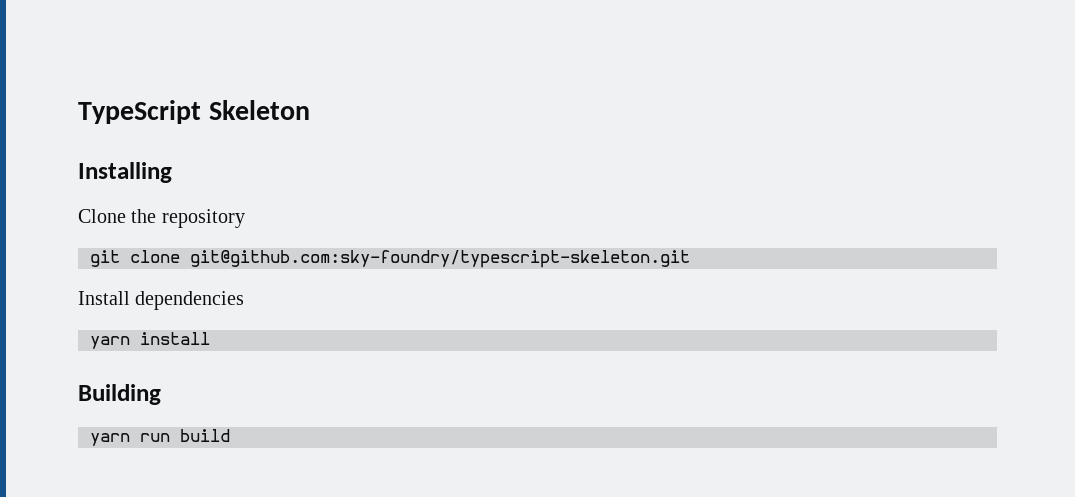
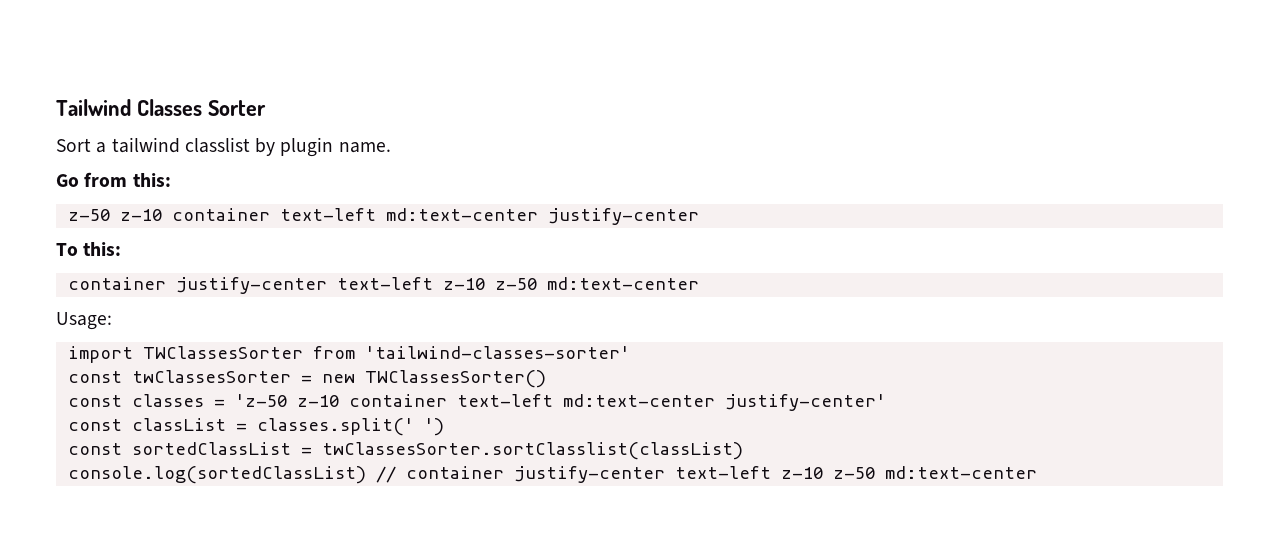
[78,100,310,124] [78,162,172,183] [78,209,245,228] [90,250,690,268] [78,291,245,310] [90,332,210,349] [78,384,161,405] [90,429,230,446] TypeScript Skeleton // Installing // Clone the repository // git clone git@github.com:sky-foundry/typescript-skeleton.git // Install dependencies // yarn install // Building // yarn run build -> [56,99,266,116] [56,137,391,157] [56,172,171,187] [67,208,699,225] [56,242,122,256] [67,277,699,294] [56,312,112,330] [67,346,630,363] [67,370,546,388] [67,394,886,411] [67,418,444,436] [67,442,743,460] [67,466,1037,484] Tailwind Classes Sorter // Sort a tailwind classlist by plugin name. // Go from this: // z-50 z-10 container text-left md:text-center justify-center // To this: // container justify-center text-left z-10 z-50 md:text-center // Usage: // import TWClassesSorter from 'tailwind-classes-sorter' // const twClassesSorter = new TWClassesSorter() // const classes = 'z-50 z-10 container text-left md:text-center justify-center' // const classList = classes.split(' ') // const sortedClassList = twClassesSorter.sortClasslist(classList) // console.log(sortedClassList) // container justify-center text-left z-10 z-50 md:text-center

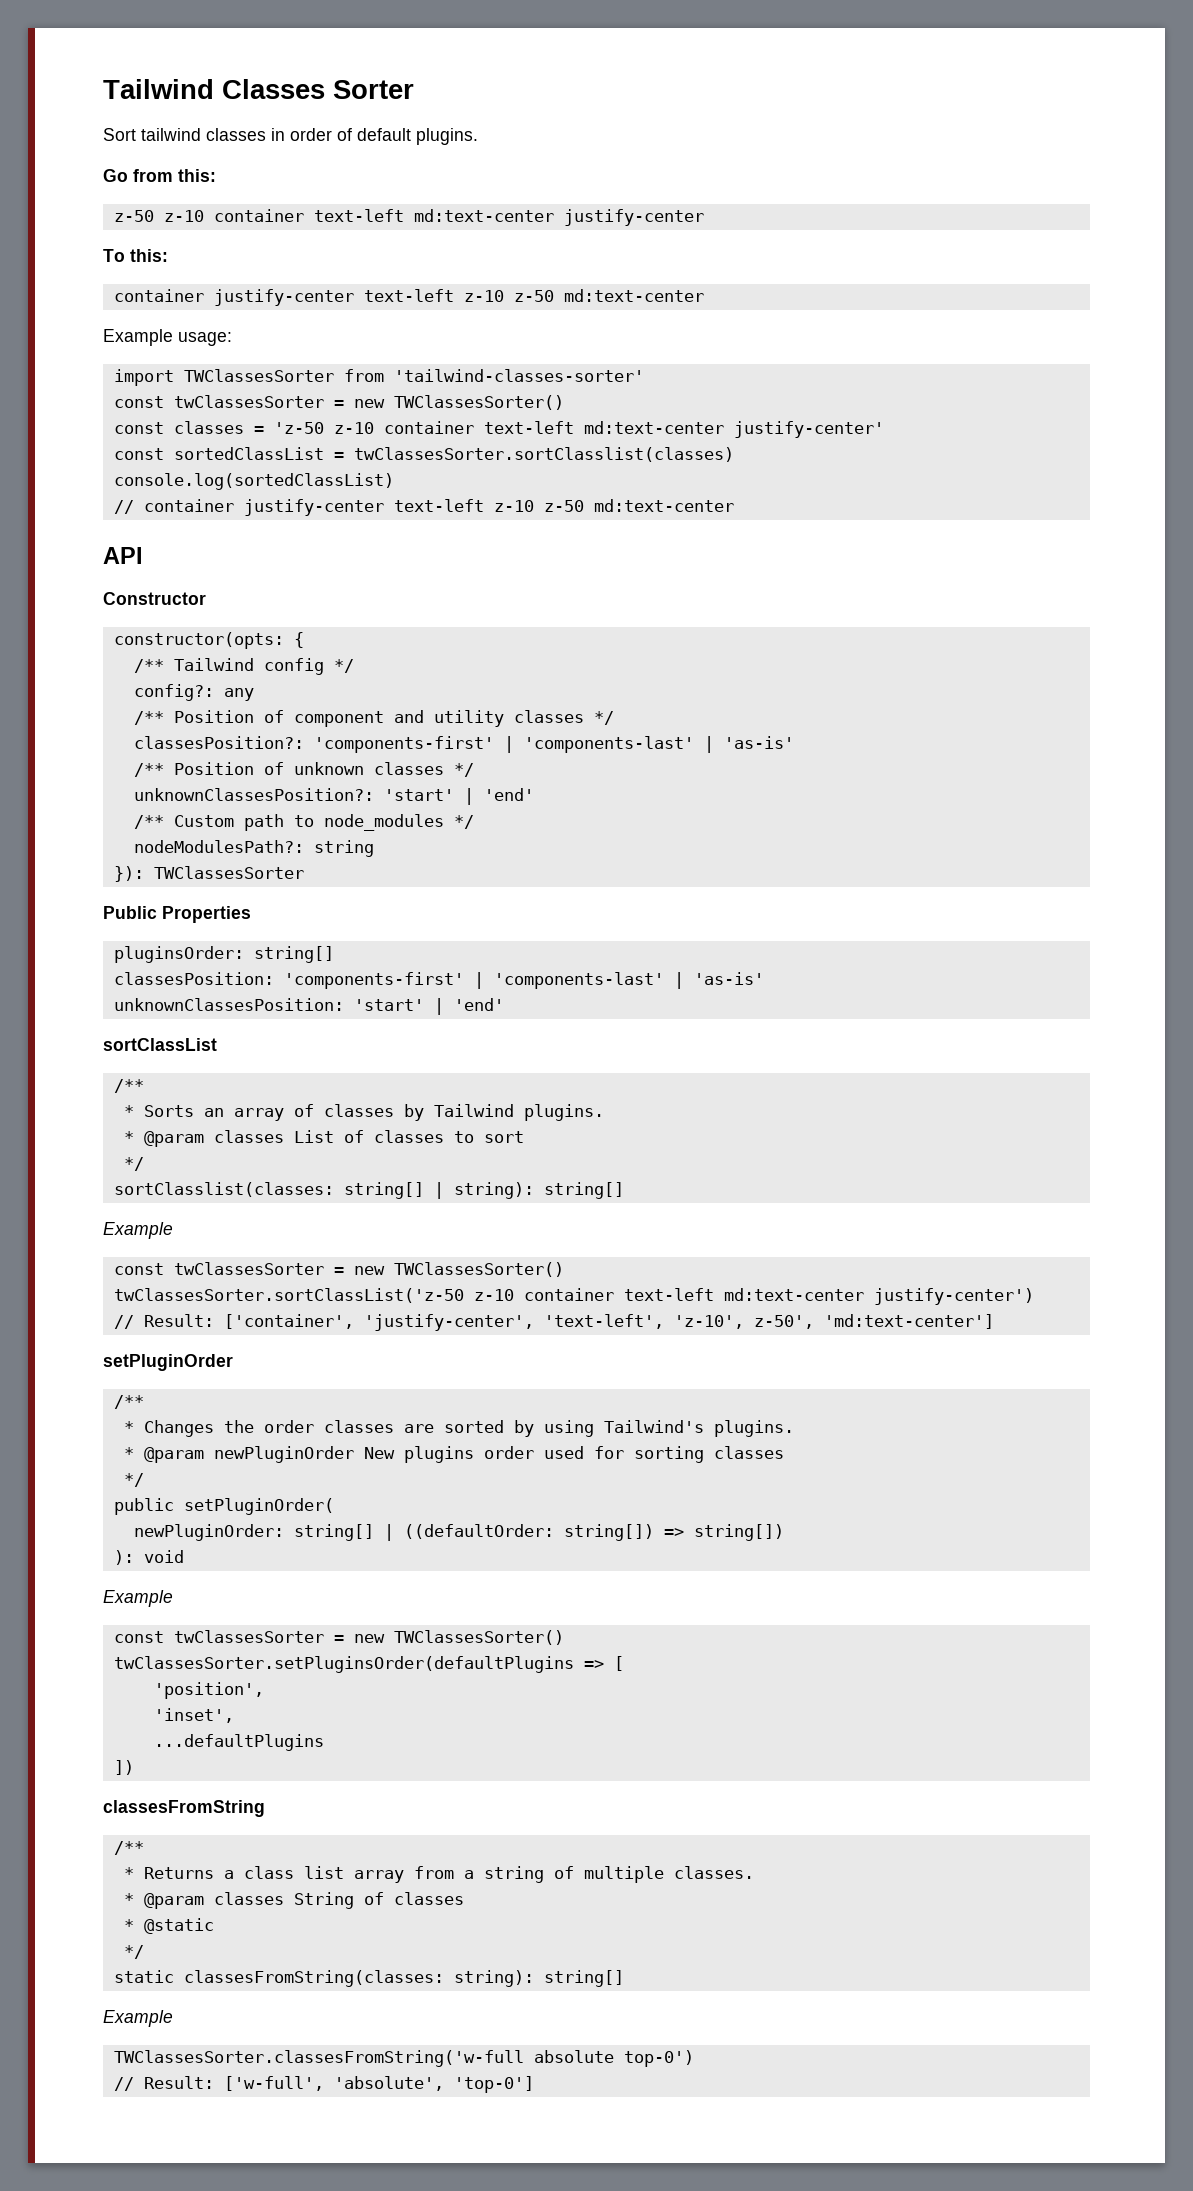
[96,137,391,157] a tailwind classlist by plugin name. -> [141,128,478,145] tailwind classes in order of default plugins.
[56,312,112,330] Usage: -> [103,329,232,346] Example usage:
[67,418,444,436] // const classList = classes.split(' ') -> (884, 429) none
[321,442,743,460] twClassesSorter.sortClasslist(classList) -> [353,447,734,462] twClassesSorter.sortClasslist(classes)
[375,466,1037,483] // container justify-center text-left z-10 z-50 md:text-center -> [113,499,734,516] [103,547,143,564] [103,592,206,605] [113,632,304,649] [133,658,354,675] [133,684,254,701] [133,710,614,727] [133,736,794,753] [133,762,474,777] [133,788,534,805] [133,814,474,831] [133,840,374,857] [113,866,304,882] [103,906,251,923] [113,946,334,963] [113,972,764,989] [113,998,504,1015] [103,1038,217,1051] [113,1079,144,1093] [123,1104,604,1121] [123,1130,524,1147] [123,1157,144,1171] [113,1182,624,1199] [103,1222,173,1239] [113,1262,564,1277] [113,1288,1034,1305] [113,1314,994,1331] [103,1354,233,1371] [113,1395,144,1409] [123,1420,794,1437] [123,1446,784,1463] [123,1473,144,1487] [113,1498,334,1515] [133,1524,784,1541] [113,1550,184,1565] [103,1590,173,1607] [113,1630,564,1645] [113,1656,624,1673] [153,1682,264,1699] [153,1708,234,1723] [153,1734,324,1751] [113,1760,134,1775] [103,1800,265,1817] [113,1841,144,1855] [123,1866,754,1883] [123,1892,464,1909] [123,1918,214,1934] [123,1945,144,1959] [113,1970,624,1987] [103,2010,173,2027] [113,2050,694,2067] [113,2076,534,2093] // // container justify-center text-left z-10 z-50 md:text-center // API // Constructor // constructor(opts: { // /** Tailwind config */ // config?: any // /** Position of component and utility classes */ // classesPosition?: 'components-first' | 'components-last' | 'as-is' // /** Position of unknown classes */ // unknownClassesPosition?: 'start' | 'end' // /** Custom path to node_modules */ // nodeModulesPath?: string // }): TWClassesSorter // Public Properties // pluginsOrder: string[] // classesPosition: 'components-first' | 'components-last' | 'as-is' // unknownClassesPosition: 'start' | 'end' // sortClassList // /** // * Sorts an array of classes by Tailwind plugins. // * @param classes List of classes to sort // */ // sortClasslist(classes: string[] | string): string[] // Example // const twClassesSorter = new TWClassesSorter() // twClassesSorter.sortClassList('z-50 z-10 container text-left md:text-center justify-center') // // Result: ['container', 'justify-center', 'text-left', 'z-10', z-50', 'md:text-center'] // setPluginOrder // /** // * Changes the order classes are sorted by using Tailwind's plugins. // * @param newPluginOrder New plugins order used for sorting classes // */ // public setPluginOrder( // newPluginOrder: string[] | ((defaultOrder: string[]) => string[]) // ): void // Example // const twClassesSorter = new TWClassesSorter() // twClassesSorter.setPluginsOrder(defaultPlugins => [ // 'position', // 'inset', // ...defaultPlugins // ]) // classesFromString // /** // * Returns a class list array from a string of multiple classes. // * @param classes String of classes // * @static // */ // static classesFromString(classes: string): string[] // Example // TWClassesSorter.classesFromString('w-full absolute top-0') // // Result: ['w-full', 'absolute', 'top-0']

